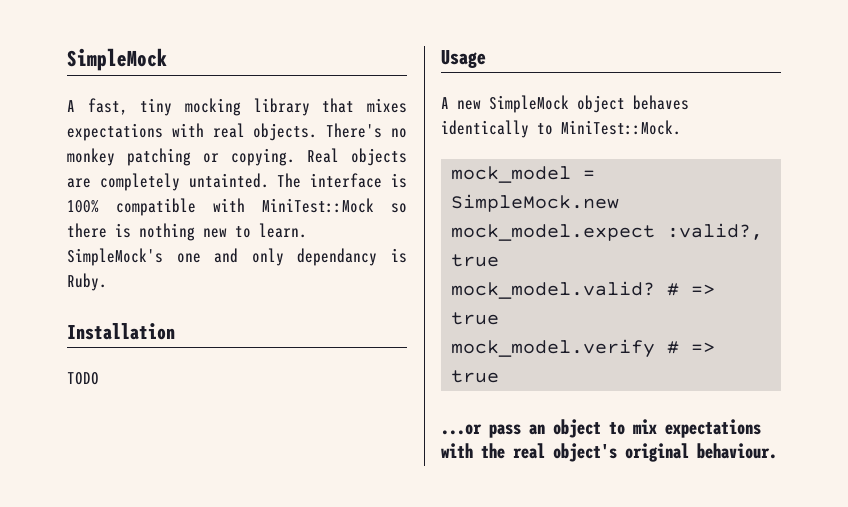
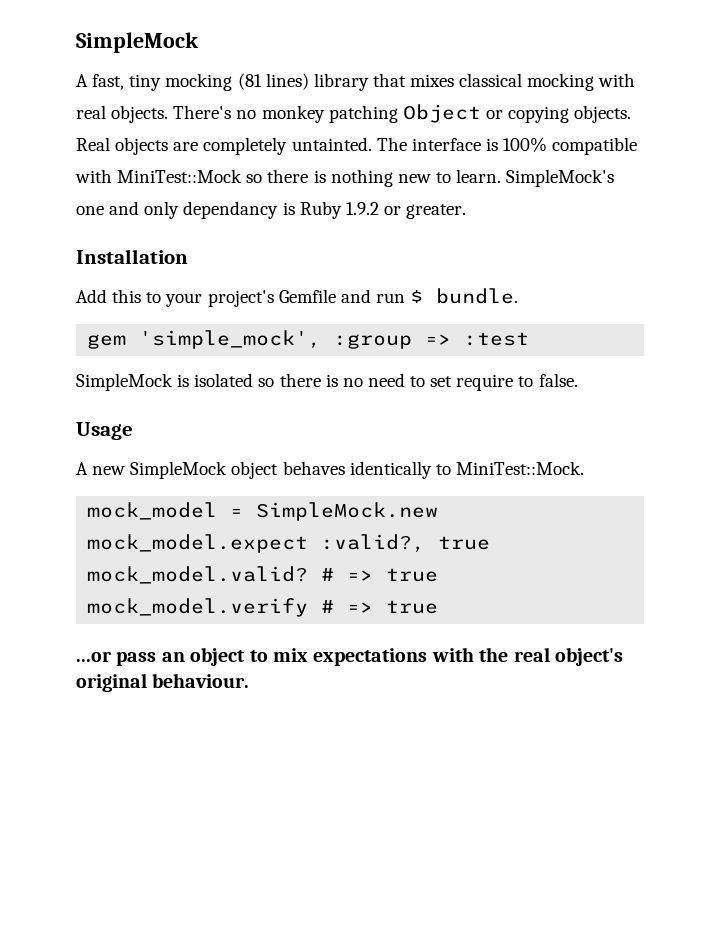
(241, 107) none -> [237,73,309,90] (81 lines)
[67,123,163,141] expectations -> [459,73,595,91] classical mocking
[203,148,295,166] or copying. -> [402,104,632,123] Object or copying objects.
[67,273,107,291] [67,323,175,340] [67,372,99,385] Ruby. // Installation // TODO -> [299,201,467,219] [76,249,188,264] [76,288,519,307] [87,330,530,349] [76,373,578,391] Ruby 1.9.2 or greater. // Installation // Add this to your project's Gemfile and run $ bundle. // gem 'simple_mock', :group => :test // SimpleMock is isolated so there is no need to set require to false.

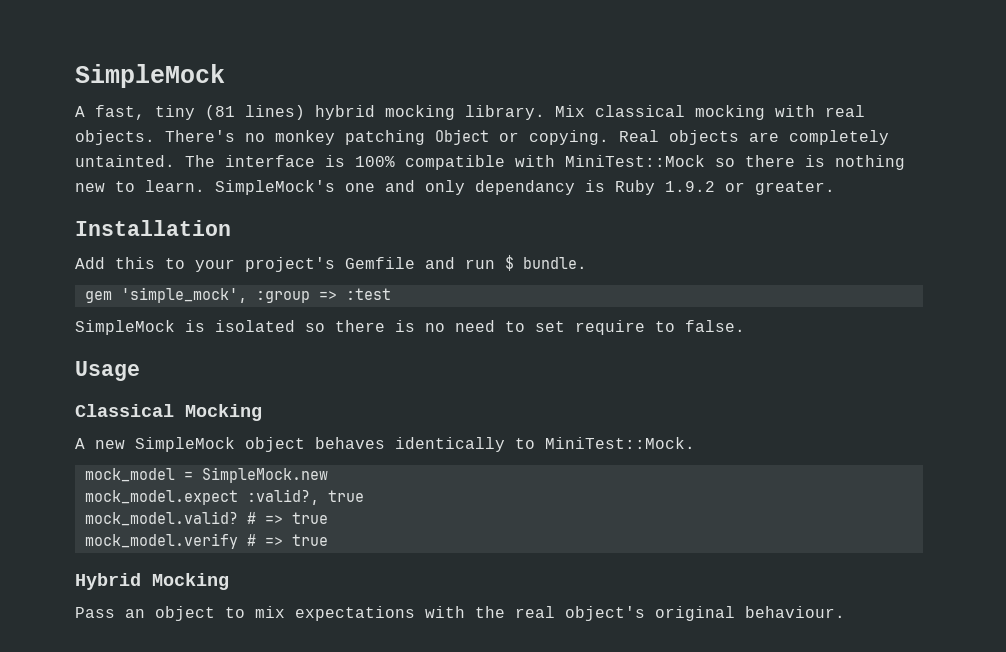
[165,73,233,91] mocking -> (195, 112) none
[313,73,455,91] library that mixes -> [315,105,585,120] hybrid mocking library. Mix
[508,105,632,123] copying objects. -> [529,130,609,145] copying.
(133, 431) none -> [75,404,262,421] // Classical Mocking
[76,651,157,666] ...or pass -> [75,573,229,590] [75,607,115,618] Hybrid Mocking // Pass

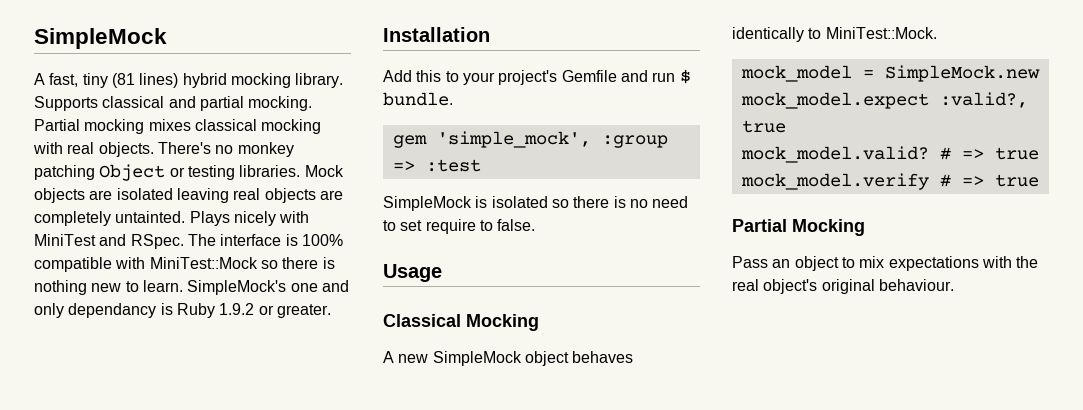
[555,105,585,117] Mix -> [34,96,313,111] [34,119,191,134] Supports classical and partial mocking. Partial mocking mixes
[529,130,889,145] [75,155,175,167] copying. Real objects are completely untainted. -> [187,165,344,180] [34,188,343,203] [34,211,310,226] [34,234,184,249] testing libraries. Mock objects are isolated leaving real objects are completely untainted. Plays nicely with MiniTest and RSpec.
[75,573,141,590] Hybrid -> [732,219,787,232] Partial

